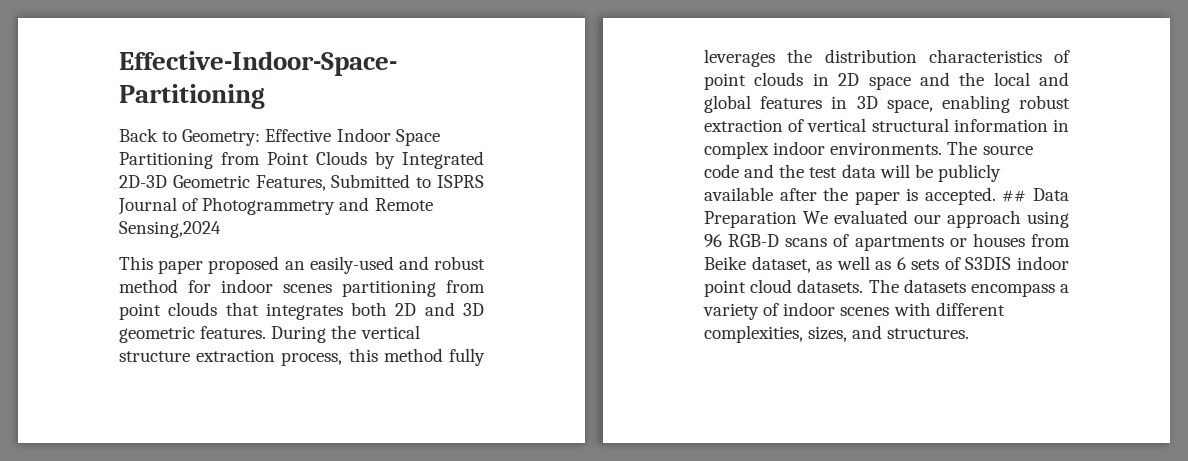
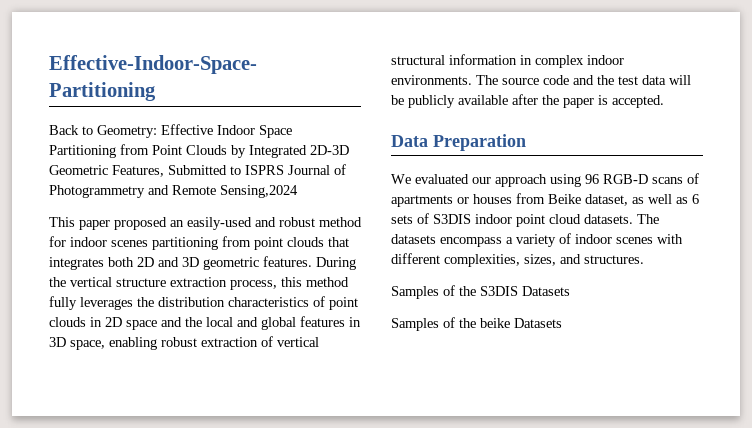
[1002,190,1027,202] ## -> (664, 101) //
(797, 219) none -> (526, 142) //
(970, 333) none -> [391,285,570,299] [391,317,562,331] // Samples of the S3DIS Datasets // Samples of the beike Datasets

